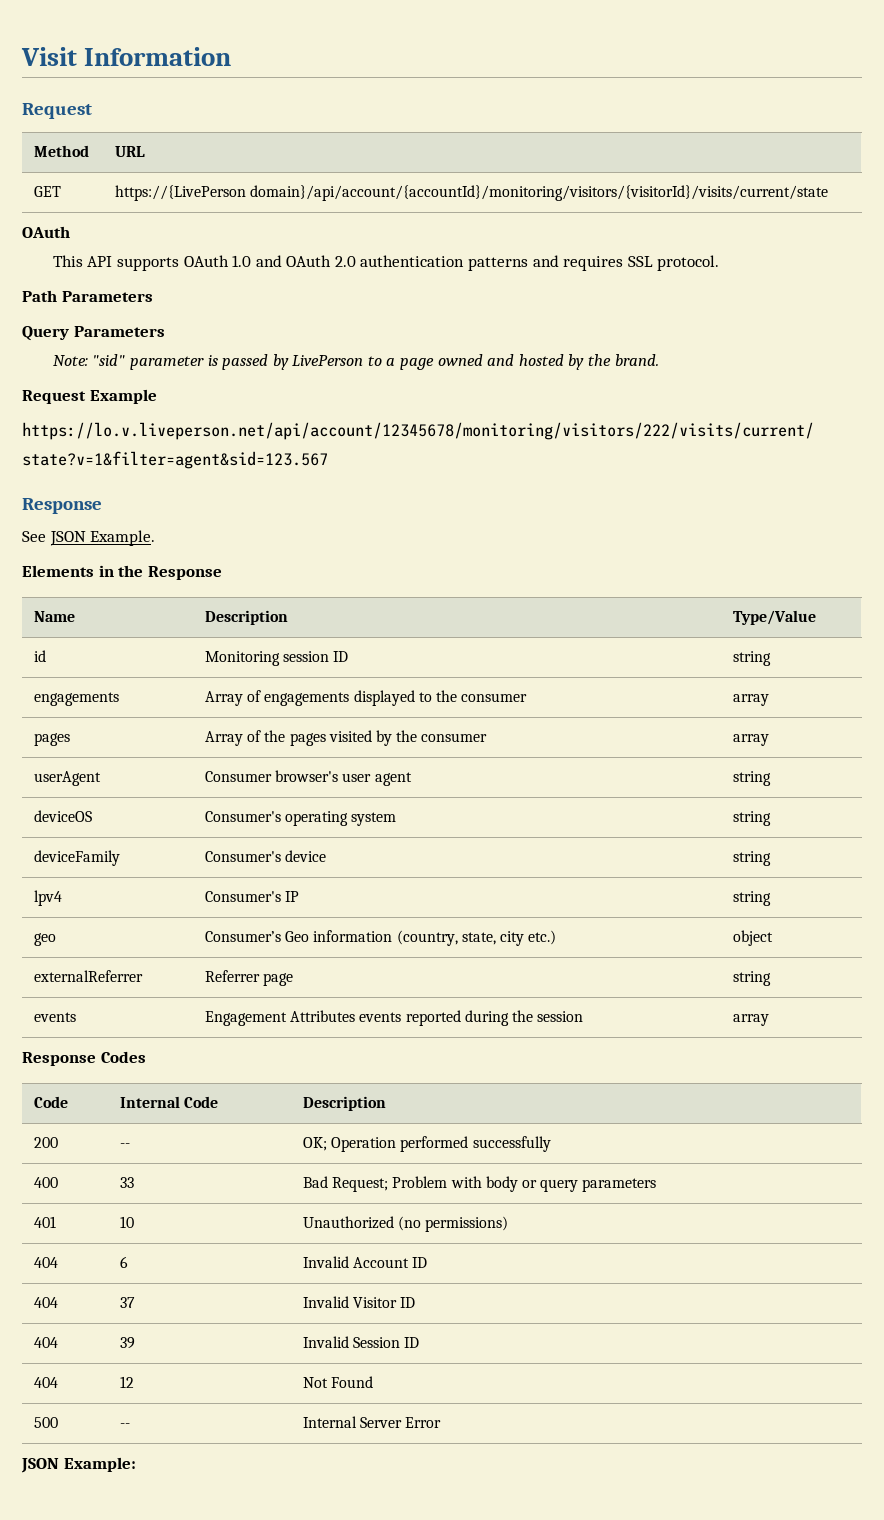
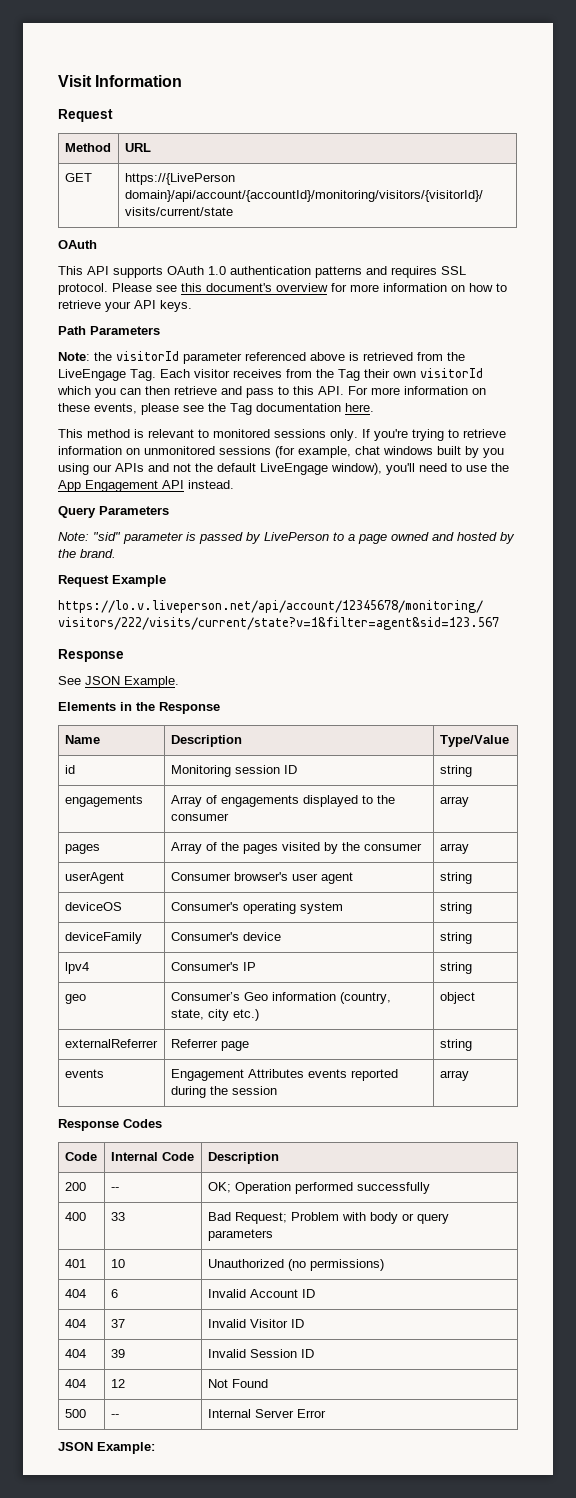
[255,255,356,267] and OAuth 2.0 -> (226, 270) none
[22,290,153,302] // Path Parameters -> [112,283,507,292] [58,300,192,312] [58,326,160,335] [58,351,465,364] [58,368,483,381] [57,386,486,398] [58,403,374,415] [58,429,506,441] [58,446,504,458] [58,463,509,475] [58,480,234,492] Please see this document's overview for more information on how to retrieve your API keys. // Path Parameters // Note: the visitorId parameter referenced above is retrieved from the LiveEngage Tag. Each visitor receives from the Tag their own visitorId which you can then retrieve and pass to this API. For more information on these events, please see the Tag documentation here. // This method is relevant to monitored sessions only. If you're trying to retrieve information on unmonitored sessions (for example, chat windows built by you using our APIs and not the default LiveEngage window), you'll need to use the App Engagement API instead.

